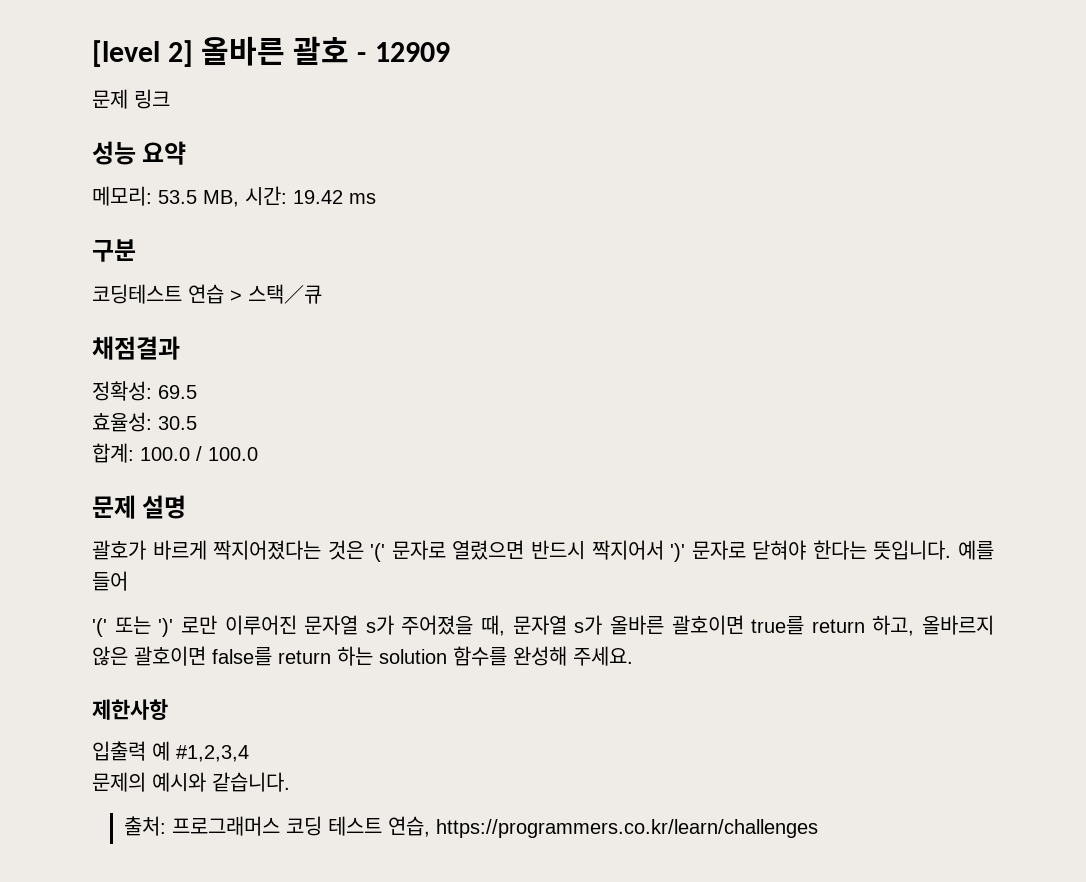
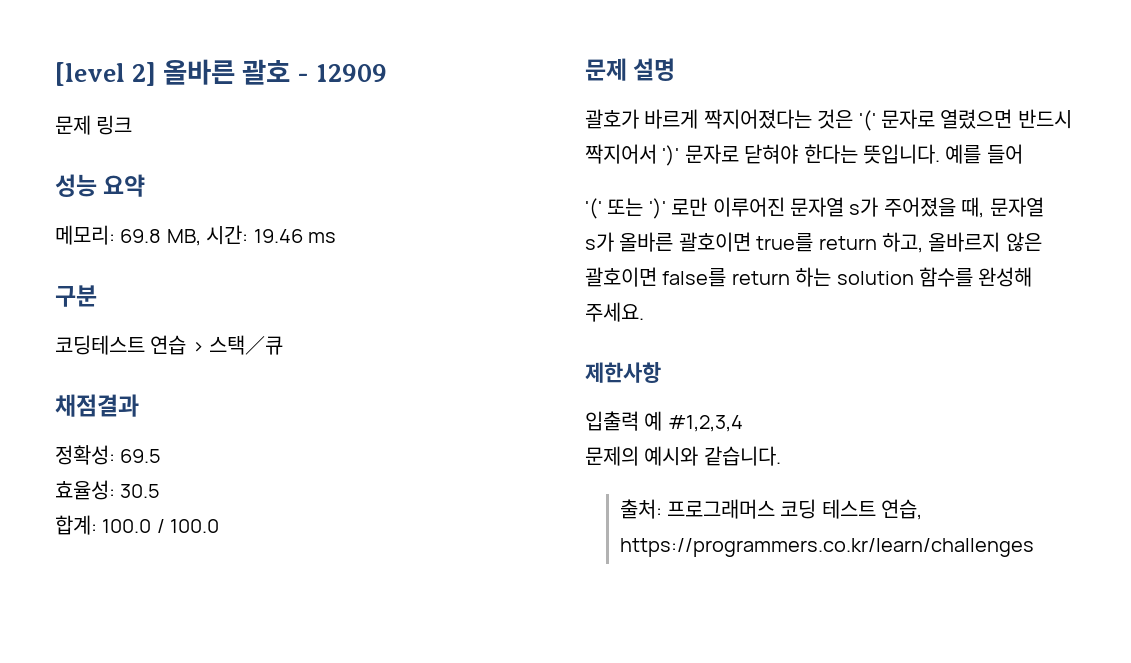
[158,190,197,204] 53.5 -> [120,229,162,243] 69.8
[293,190,343,204] 19.42 -> [253,229,303,243] 19.46

